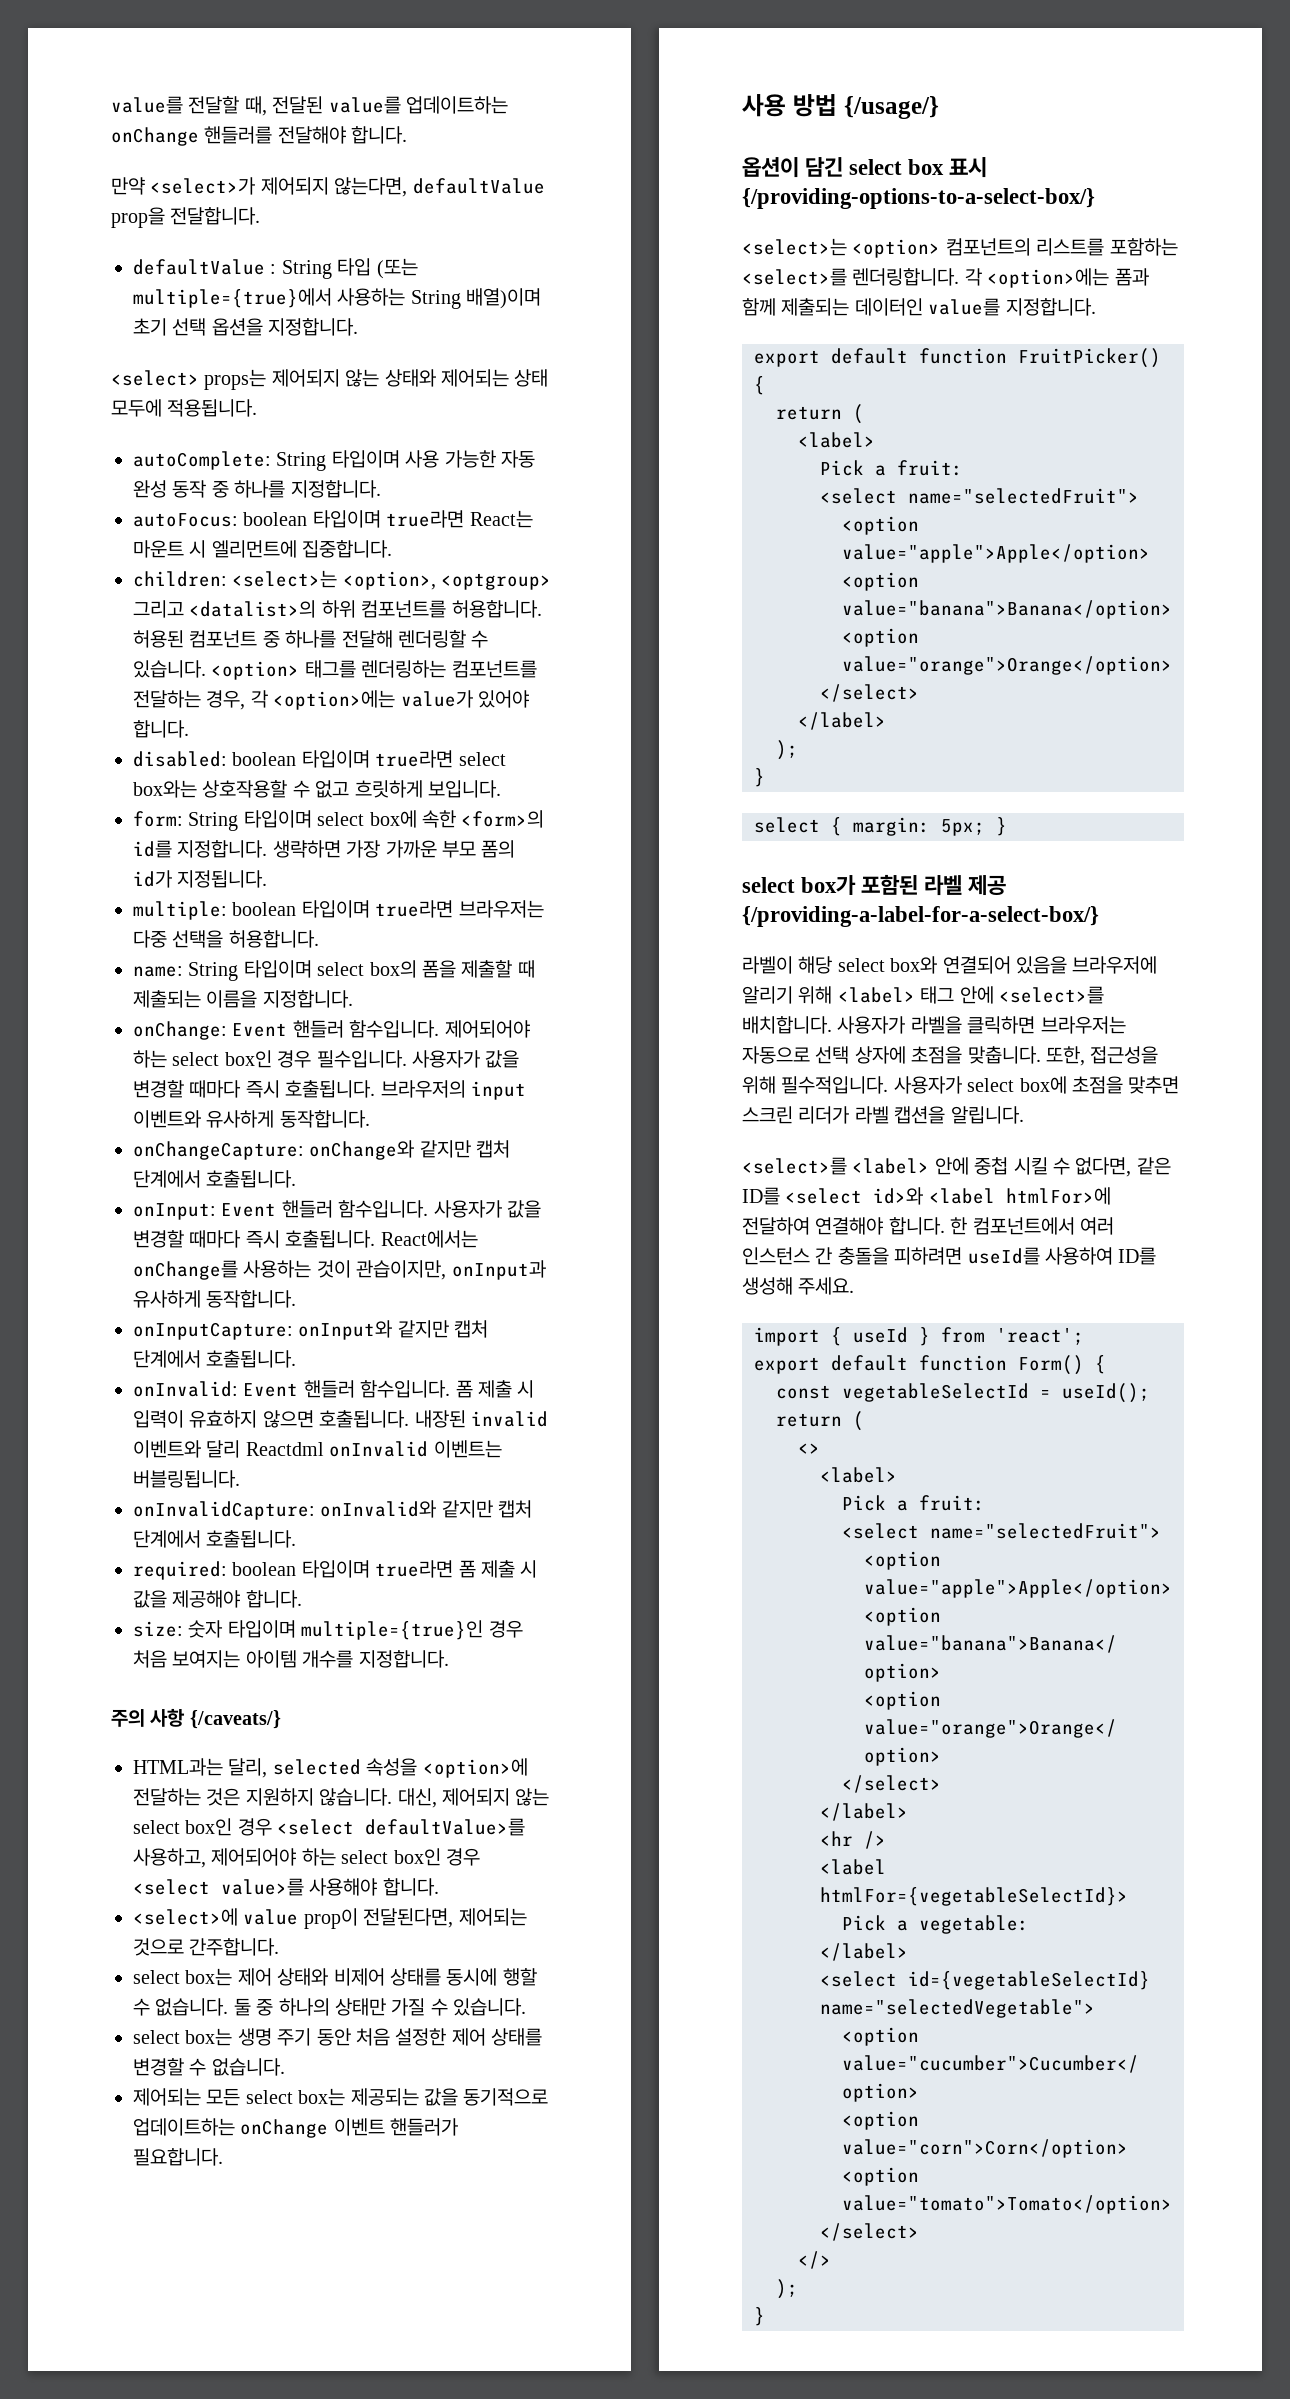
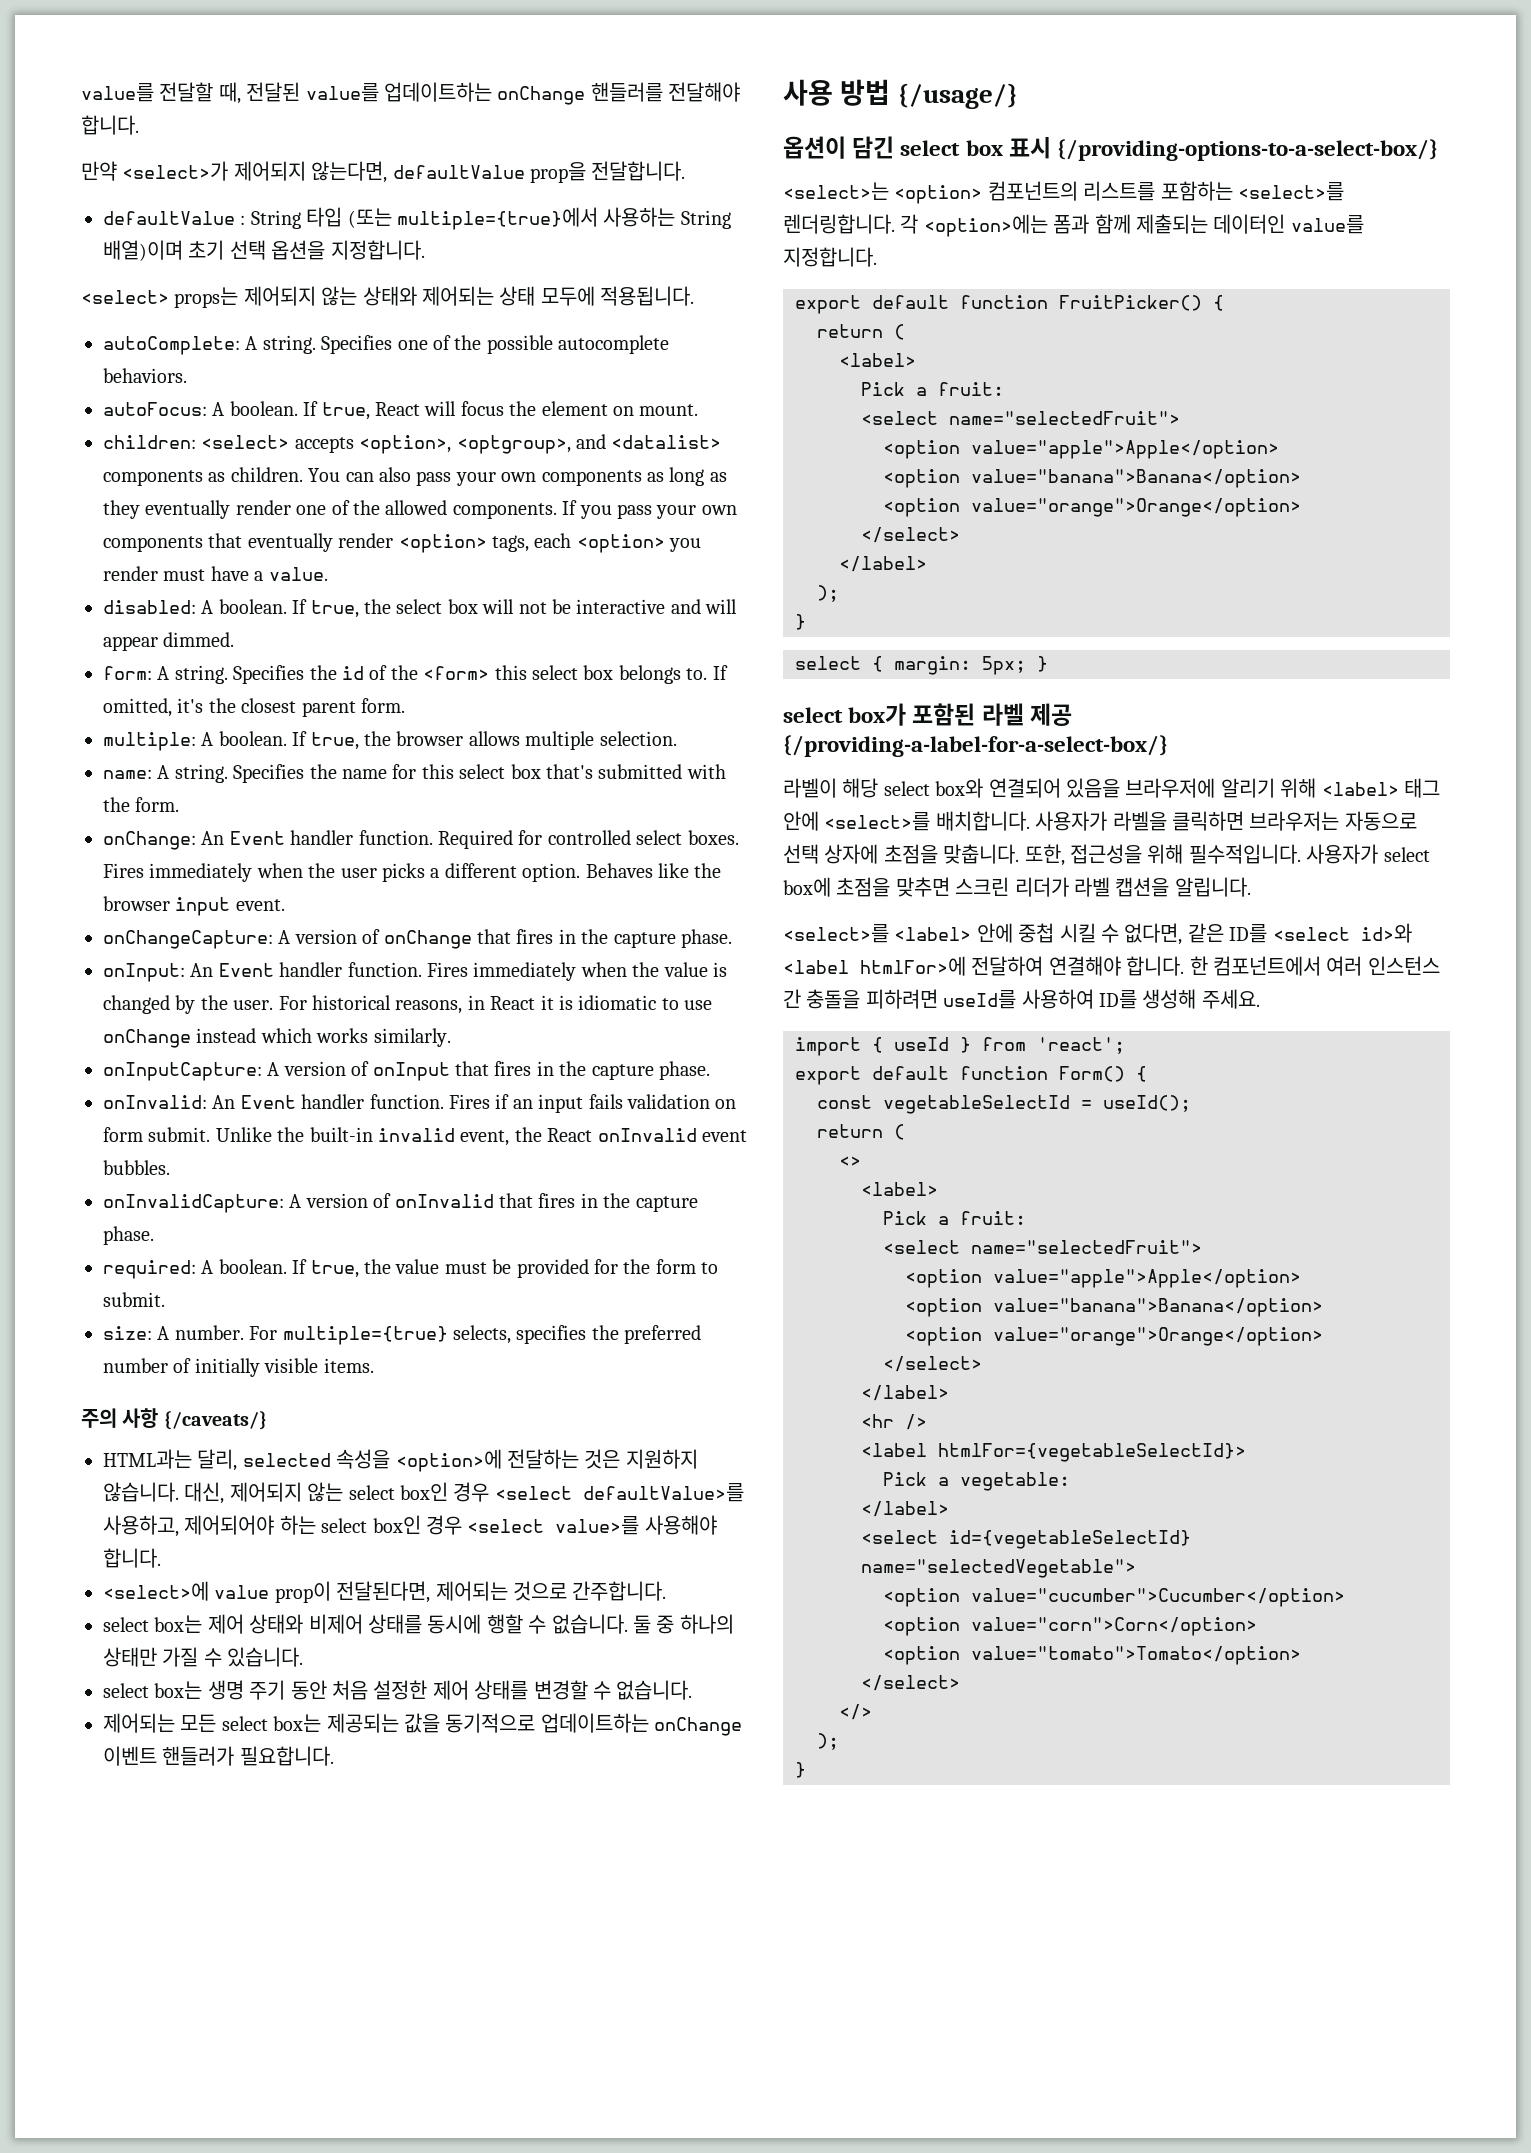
[276,450,535,471] [133,480,381,498] [133,510,533,528] [133,540,393,558] [133,570,552,590] [133,600,542,618] [133,630,489,648] [133,660,537,680] [133,690,529,710] [133,720,189,738] [133,750,506,768] [133,780,501,798] [133,810,545,831] [133,840,516,858] [133,870,268,888] [133,900,544,920] [133,930,319,948] [133,960,535,981] [133,990,353,1008] [133,1020,530,1040] [133,1050,520,1068] [133,1080,526,1100] [133,1110,370,1128] [133,1140,511,1160] [133,1170,297,1188] [133,1200,541,1220] [133,1230,478,1248] [133,1260,546,1280] [133,1290,297,1308] [133,1320,489,1340] [133,1350,297,1368] [133,1380,535,1398] [133,1410,548,1428] [133,1440,502,1458] [133,1470,240,1488] [133,1500,533,1520] [133,1530,297,1548] [133,1560,538,1580] [133,1590,302,1608] [133,1620,523,1640] [133,1650,449,1668] String 타입이며 사용 가능한 자동 완성 동작 중 하나를 지정합니다. // autoFocus: boolean 타입이며 true라면 React는 마운트 시 엘리먼트에 집중합니다. // children: <select>는 <option>, <optgroup> 그리고 <datalist>의 하위 컴포넌트를 허용합니다. 허용된 컴포넌트 중 하나를 전달해 렌더링할 수 있습니다. <option> 태그를 렌더링하는 컴포넌트를 전달하는 경우, 각 <option>에는 value가 있어야 합니다. // disabled: boolean 타입이며 true라면 select box와는 상호작용할 수 없고 흐릿하게 보입니다. // form: String 타입이며 select box에 속한 <form>의 id를 지정합니다. 생략하면 가장 가까운 부모 폼의 id가 지정됩니다. // multiple: boolean 타입이며 true라면 브라우저는 다중 선택을 허용합니다. // name: String 타입이며 select box의 폼을 제출할 때 제출되는 이름을 지정합니다. // onChange: Event 핸들러 함수입니다. 제어되어야 하는 select box인 경우 필수입니다. 사용자가 값을 변경할 때마다 즉시 호출됩니다. 브라우저의 input 이벤트와 유사하게 동작합니다. // onChangeCapture: onChange와 같지만 캡처 단계에서 호출됩니다. // onInput: Event 핸들러 함수입니다. 사용자가 값을 변경할 때마다 즉시 호출됩니다. React에서는 onChange를 사용하는 것이 관습이지만, onInput과 유사하게 동작합니다. // onInputCapture: onInput와 같지만 캡처 단계에서 호출됩니다. // onInvalid: Event 핸들러 함수입니다. 폼 제출 시 입력이 유효하지 않으면 호출됩니다. 내장된 invalid 이벤트와 달리 Reactdml onInvalid 이벤트는 버블링됩니다. // onInvalidCapture: onInvalid와 같지만 캡처 단계에서 호출됩니다. // required: boolean 타입이며 true라면 폼 제출 시 값을 제공해야 합니다. // size: 숫자 타입이며 multiple={true}인 경우 처음 보여지는 아이템 개수를 지정합니다. -> [245,335,670,354] [103,368,187,383] [103,401,699,420] [103,434,722,454] [103,467,727,486] [103,500,737,519] [103,533,702,553] [103,566,328,581] [103,599,738,618] [103,632,235,651] [103,665,728,684] [103,698,405,717] [103,731,677,751] [103,764,726,783] [103,797,180,812] [103,830,739,850] [103,863,722,882] [103,896,285,916] [103,929,732,949] [103,962,727,982] [103,995,713,1014] [103,1028,451,1048] [103,1061,710,1081] [103,1094,737,1113] [103,1127,747,1146] [103,1160,170,1175] [103,1193,698,1213] [103,1226,154,1245] [103,1259,719,1279] [103,1292,165,1307] [103,1325,702,1345] [103,1358,374,1377] A string. Specifies one of the possible autocomplete behaviors. // autoFocus: A boolean. If true, React will focus the element on mount. // children: <select> accepts <option>, <optgroup>, and <datalist> components as children. You can also pass your own components as long as they eventually render one of the allowed components. If you pass your own components that eventually render <option> tags, each <option> you render must have a value. // disabled: A boolean. If true, the select box will not be interactive and will appear dimmed. // form: A string. Specifies the id of the <form> this select box belongs to. If omitted, it's the closest parent form. // multiple: A boolean. If true, the browser allows multiple selection. // name: A string. Specifies the name for this select box that's submitted with the form. // onChange: An Event handler function. Required for controlled select boxes. Fires immediately when the user picks a different option. Behaves like the browser input event. // onChangeCapture: A version of onChange that fires in the capture phase. // onInput: An Event handler function. Fires immediately when the value is changed by the user. For historical reasons, in React it is idiomatic to use onChange instead which works similarly. // onInputCapture: A version of onInput that fires in the capture phase. // onInvalid: An Event handler function. Fires if an input fails validation on form submit. Unlike the built-in invalid event, the React onInvalid event bubbles. // onInvalidCapture: A version of onInvalid that fires in the capture phase. // required: A boolean. If true, the value must be provided for the form to submit. // size: A number. For multiple={true} selects, specifies the preferred number of initially visible items.

